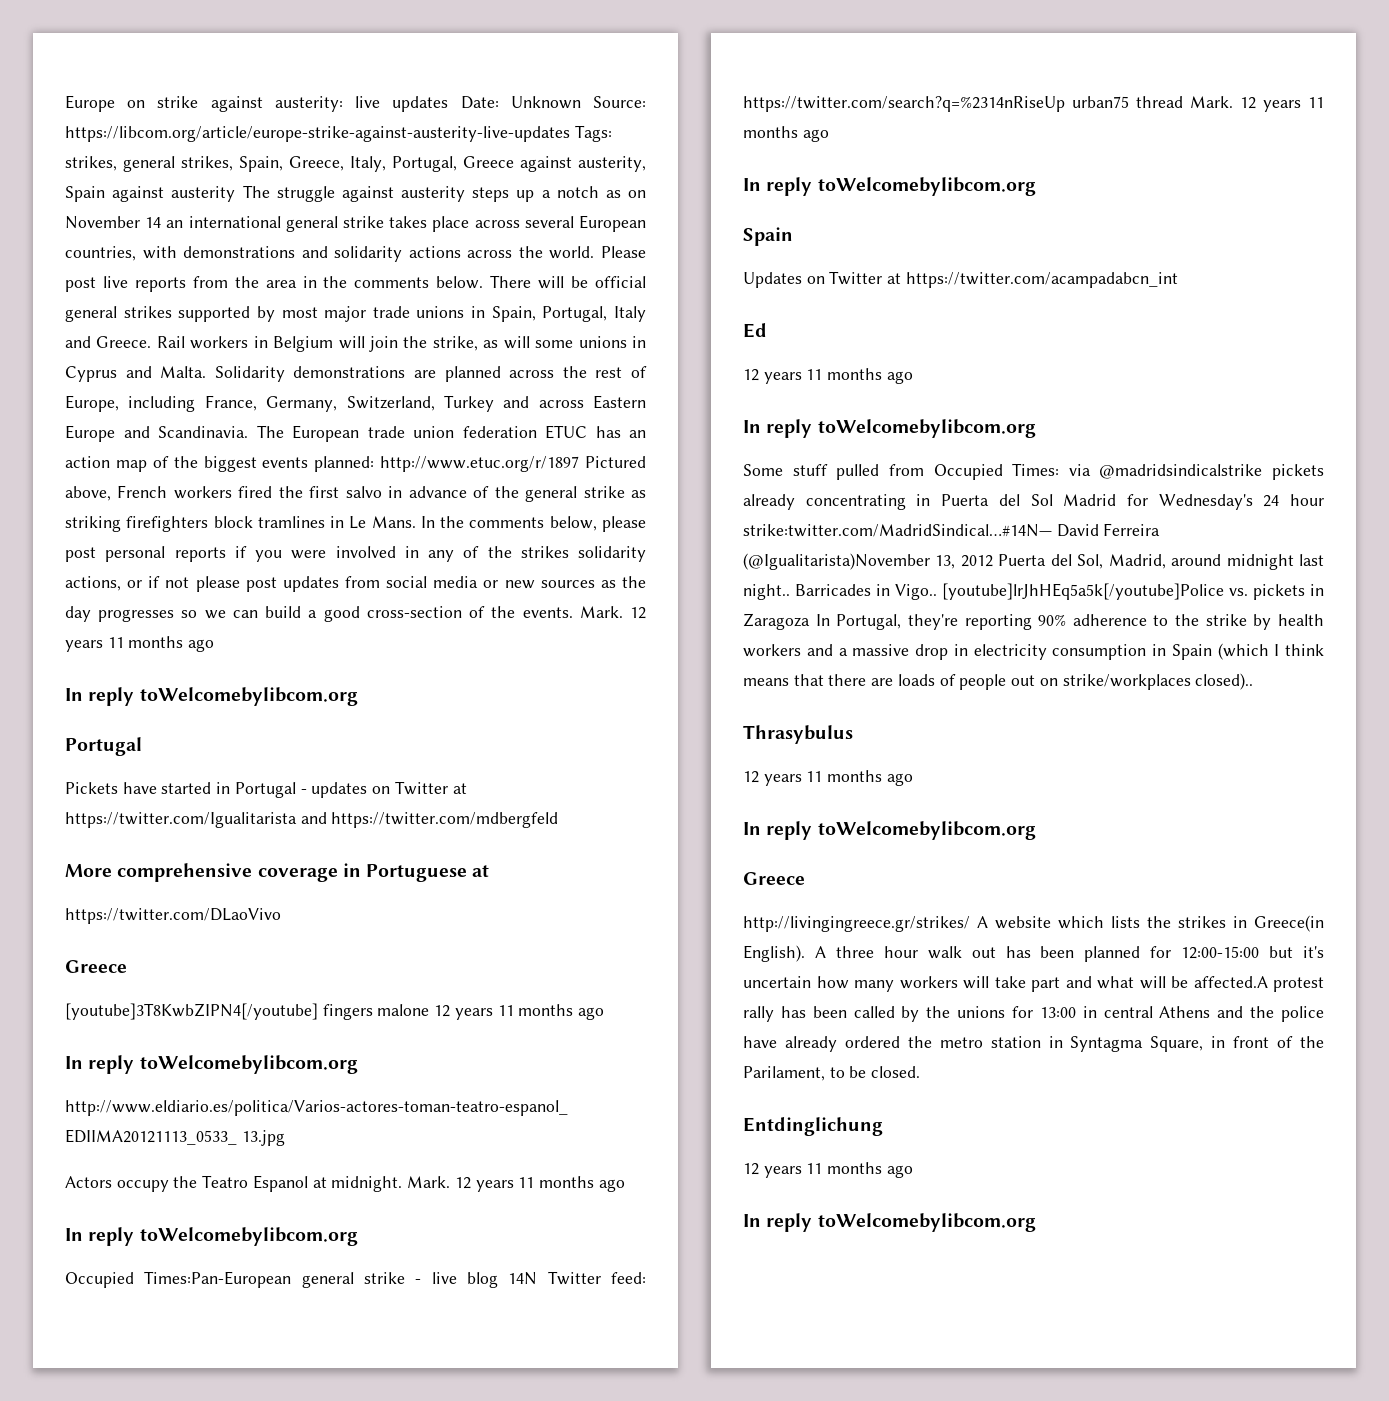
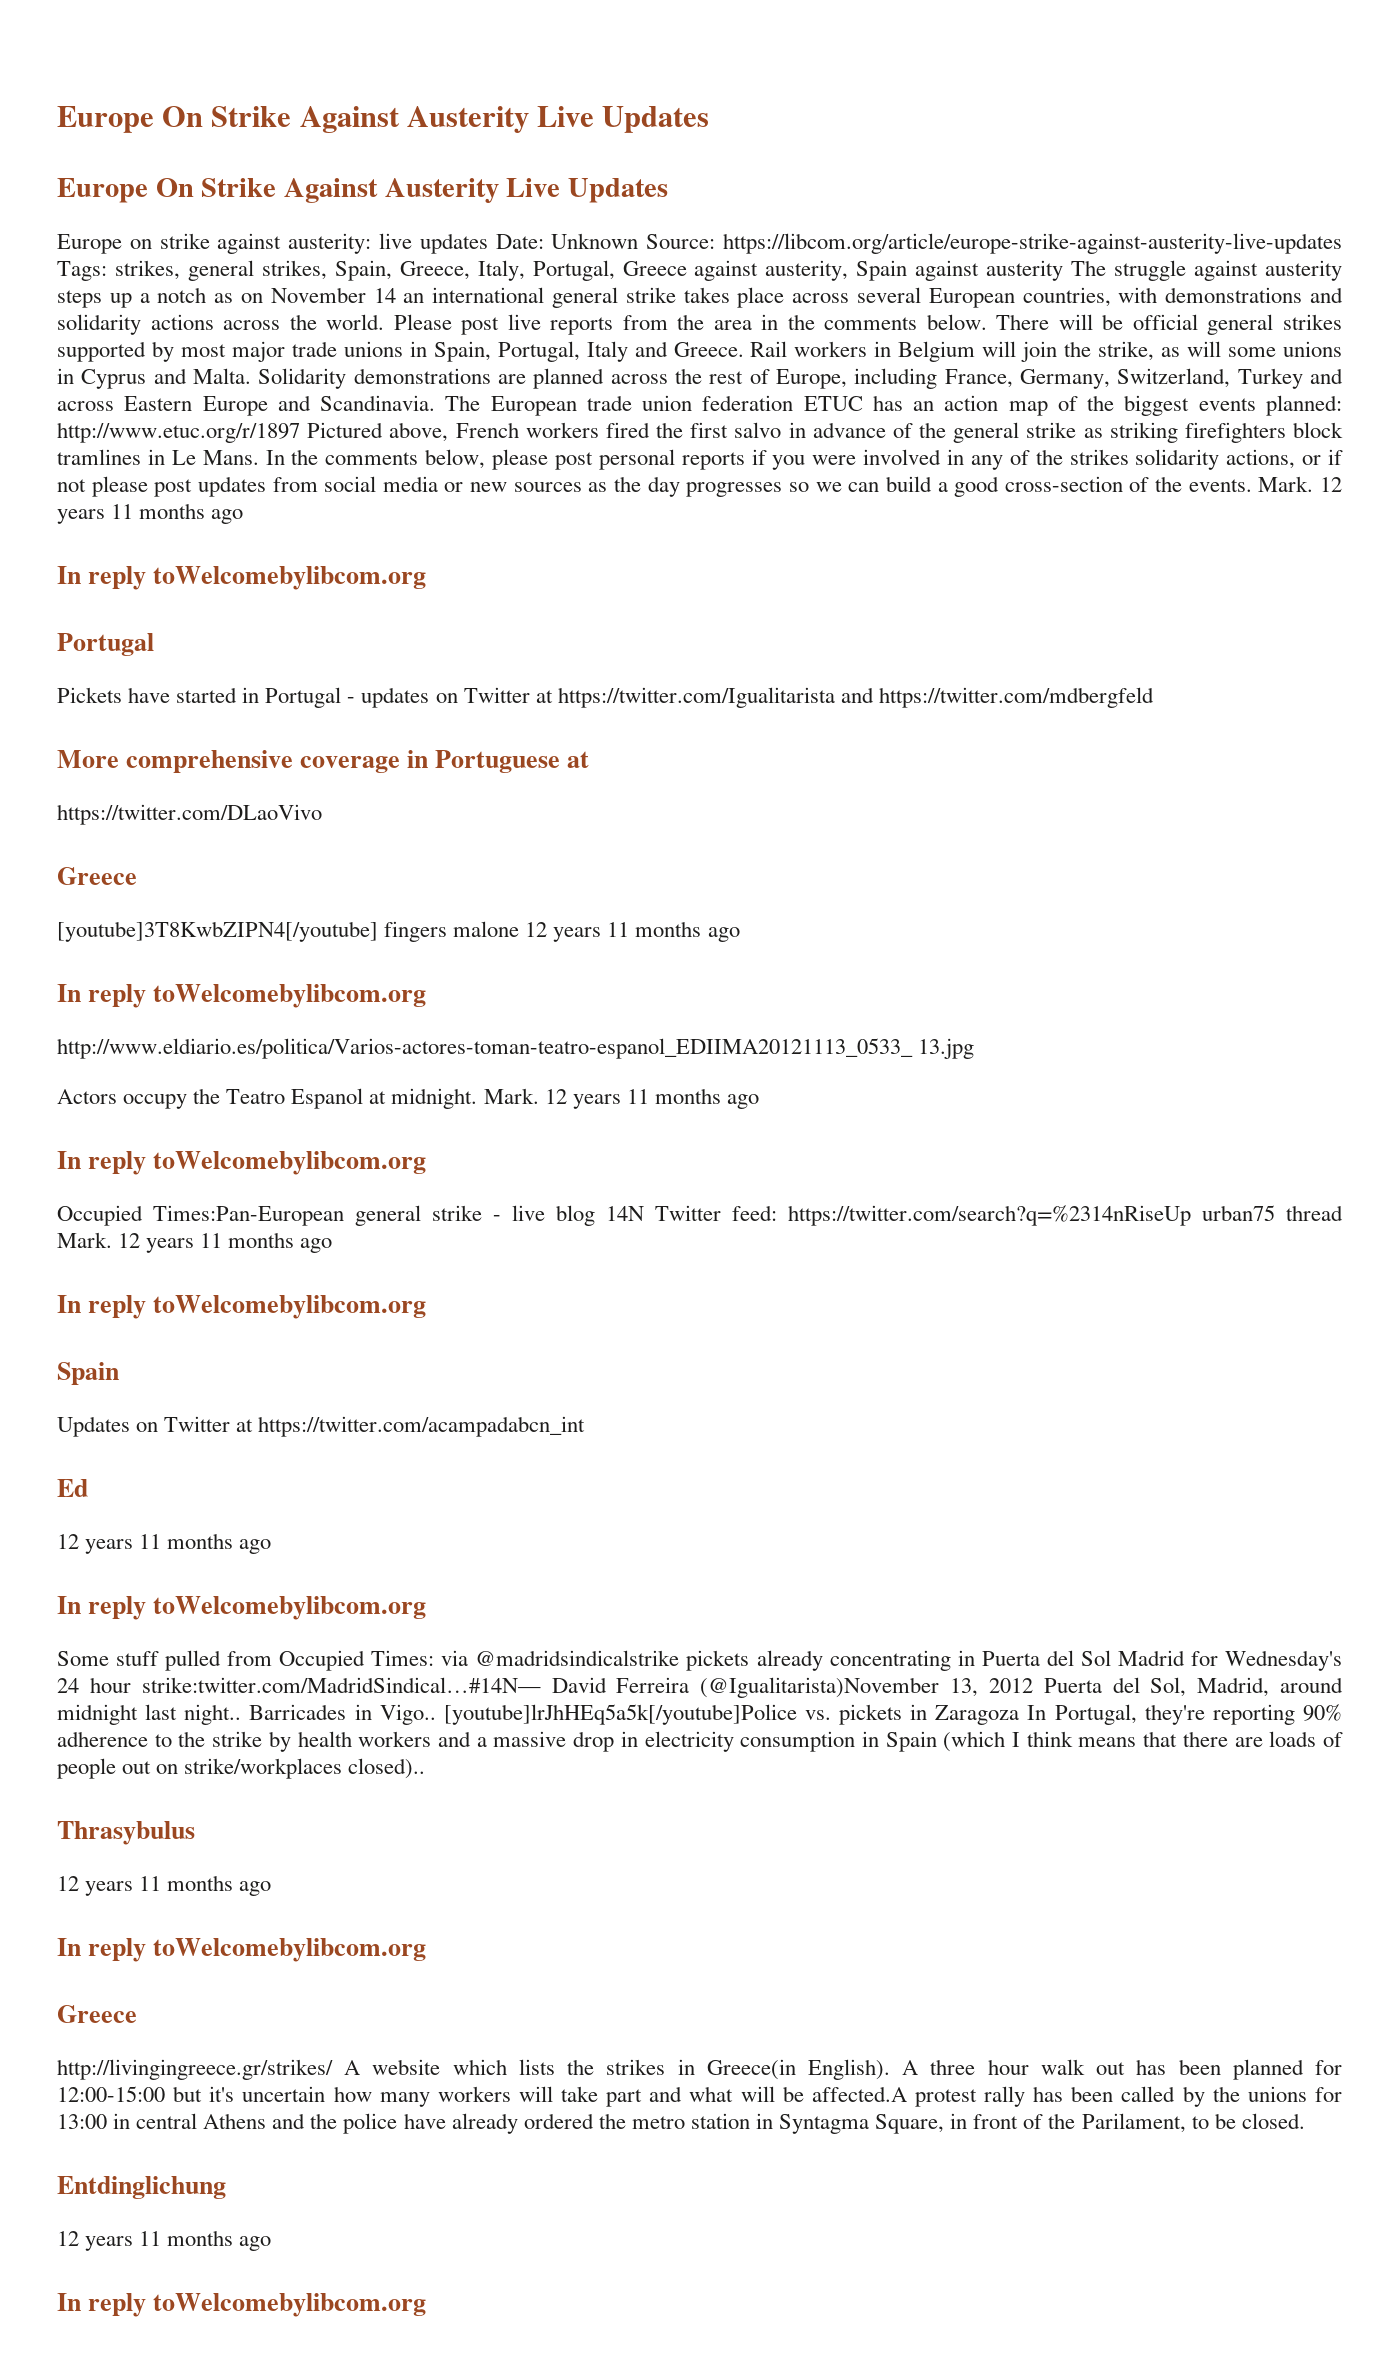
[65,95,115,112] Europe -> [57,106,710,133] [57,178,669,203] [57,234,122,254] Europe On Strike Against Austerity Live Updates // Europe On Strike Against Austerity Live Updates // Europe

